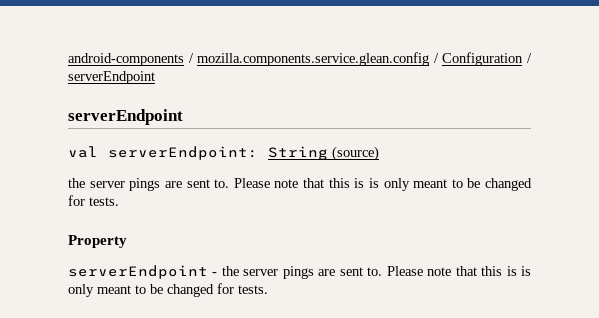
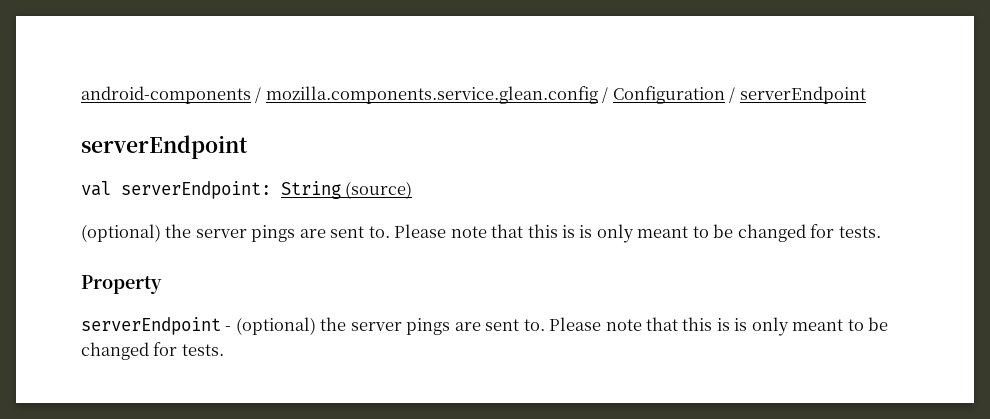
(379, 153) none -> [81,224,161,242] (optional)
(218, 274) none -> [235,317,316,335] (optional)

